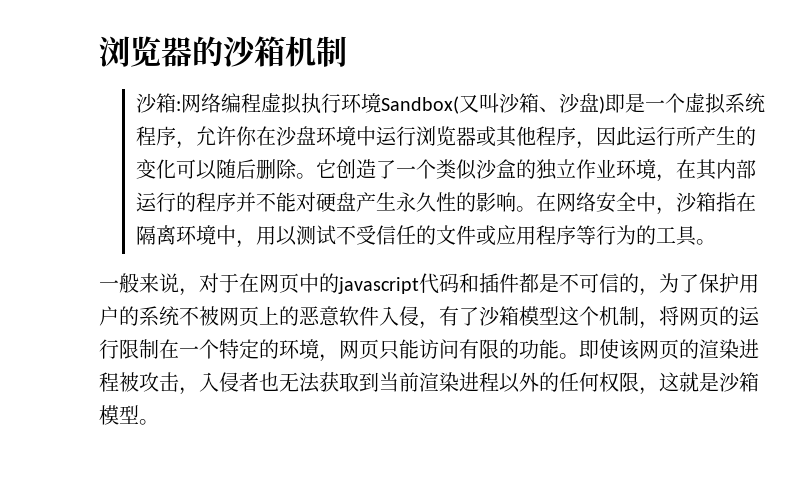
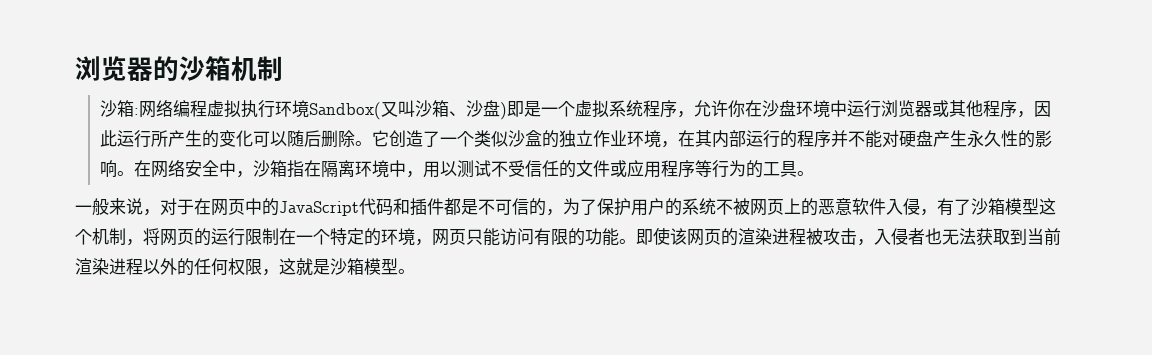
[338,277,419,294] javascript -> [279,201,359,216] JavaScript

